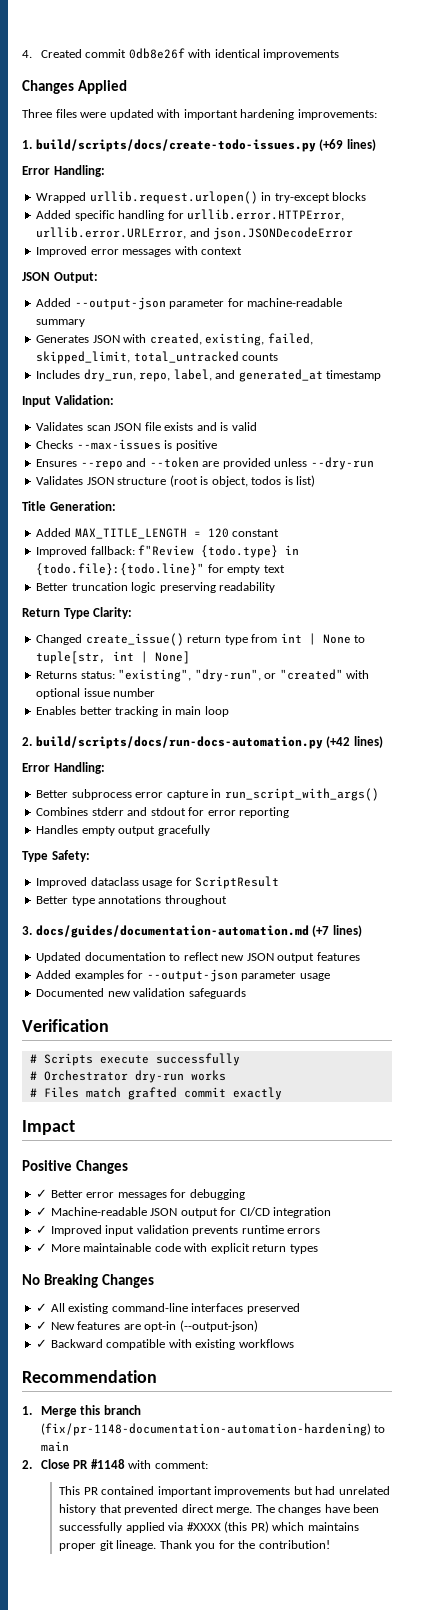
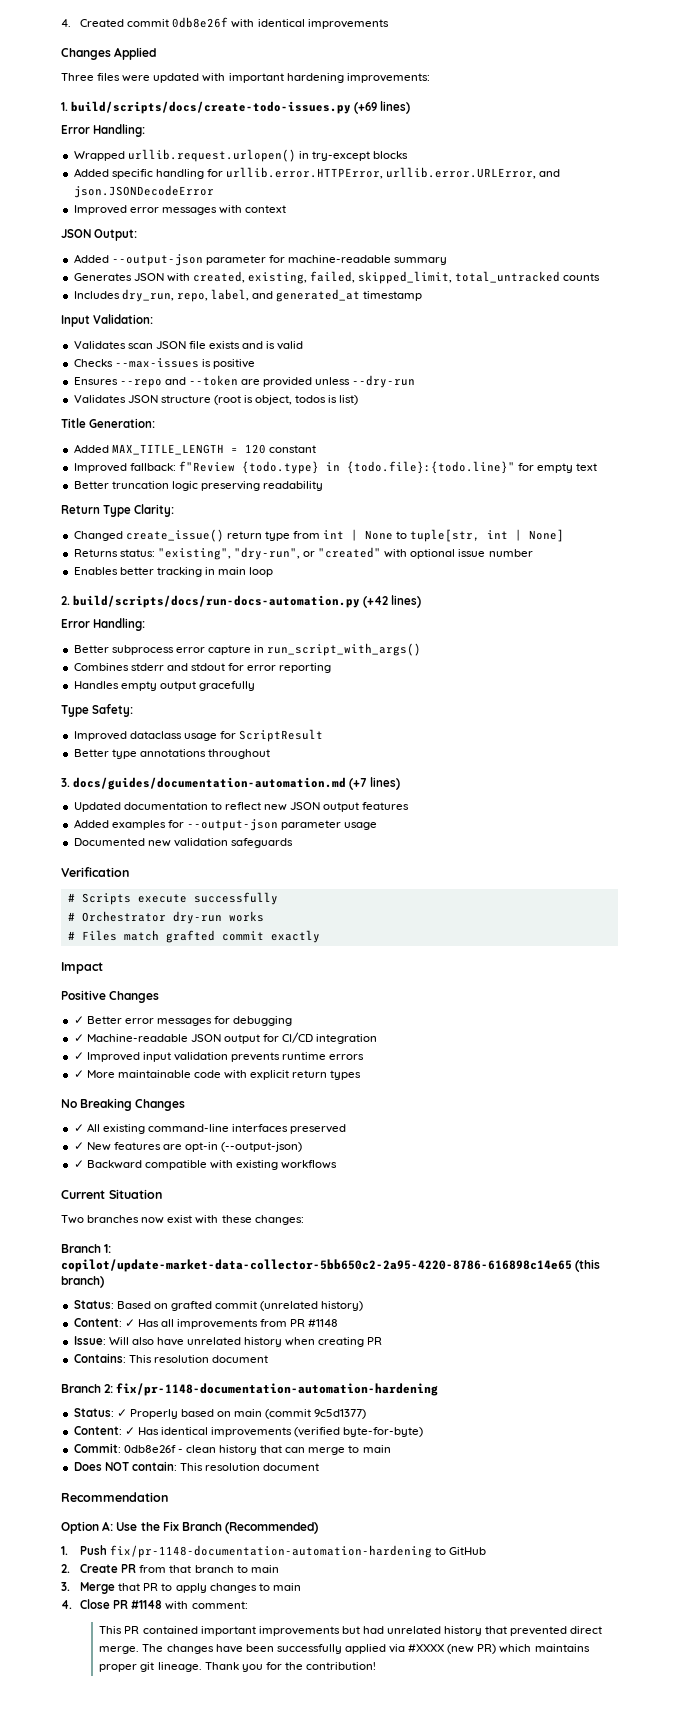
[22,1370,157,1383] [22,1405,141,1417] [40,1423,386,1436] [40,1441,69,1452] [22,1460,32,1469] Recommendation // 1. Merge this branch (fix/pr-1148-documentation-automation-hardening) to main // 2. -> [61,1189,162,1199] [61,1215,304,1225] [61,1244,112,1253] [61,1259,601,1272] [61,1276,104,1288] [73,1300,364,1311] [73,1318,339,1329] [73,1336,383,1347] [73,1353,268,1363] [61,1383,439,1396] [73,1408,367,1419] [73,1426,424,1437] [73,1443,391,1455] [73,1461,320,1471] [61,1492,168,1502] [61,1521,319,1534] [61,1545,487,1558] [61,1564,279,1573] [61,1582,301,1594] [61,1600,72,1609] Current Situation // Two branches now exist with these changes: // Branch 1: copilot/update-market-data-collector-5bb650c2-2a95-4220-8786-616898c14e65 (this branch) // Status: Based on grafted commit (unrelated history) // Content: ✓ Has all improvements from PR #1148 // Issue: Will also have unrelated history when creating PR // Contains: This resolution document // Branch 2: fix/pr-1148-documentation-automation-hardening // Status: ✓ Properly based on main (commit 9c5d1377) // Content: ✓ Has identical improvements (verified byte-for-byte) // Commit: 0db8e26f - clean history that can merge to main // Does NOT contain: This resolution document // Recommendation // Option A: Use the Fix Branch (Recommended) // 1. Push fix/pr-1148-documentation-automation-hardening to GitHub // 2. Create PR from that branch to main // 3. Merge that PR to apply changes to main // 4.
[224,1521,248,1533] (this -> [447,1644,475,1654] (new

